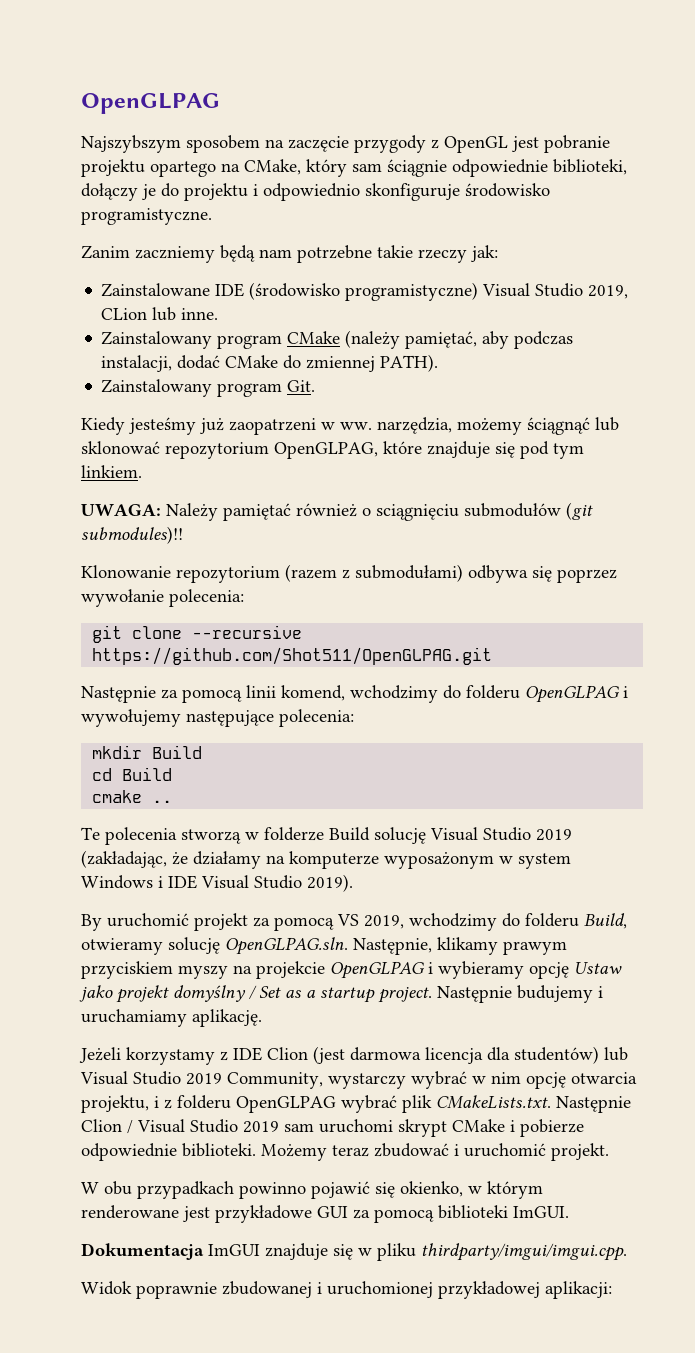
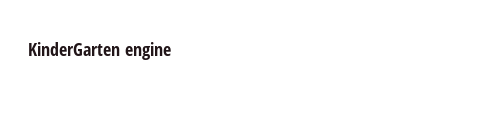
[81,93,220,114] [81,135,610,153] [81,159,627,177] [81,183,550,201] [81,208,212,225] [81,245,498,263] [101,282,629,301] [101,307,219,321] [101,330,574,349] [101,354,439,372] [101,379,316,397] [81,417,619,435] [81,441,584,459] [81,465,142,478] [81,502,593,521] [81,526,183,544] [81,564,617,583] [81,589,244,607] [92,625,303,643] [92,647,493,665] [81,685,628,703] [81,709,354,727] [92,745,203,759] [92,767,173,781] [92,790,173,803] [81,827,572,845] [81,850,571,869] [81,874,353,892] [81,913,627,931] [81,937,567,955] [81,961,622,979] [79,985,603,1003] [81,1009,262,1027] [79,1046,628,1065] [80,1071,637,1089] [81,1095,631,1113] [81,1119,584,1137] [81,1143,609,1161] [81,1181,543,1199] [81,1205,569,1223] [81,1243,627,1261] [81,1281,612,1299] OpenGLPAG // Najszybszym sposobem na zaczęcie przygody z OpenGL jest pobranie projektu opartego na CMake, który sam ściągnie odpowiednie biblioteki, dołączy je do projektu i odpowiednio skonfiguruje środowisko programistyczne. // Zanim zaczniemy będą nam potrzebne takie rzeczy jak: // Zainstalowane IDE (środowisko programistyczne) Visual Studio 2019, CLion lub inne. // Zainstalowany program CMake (należy pamiętać, aby podczas instalacji, dodać CMake do zmiennej PATH). // Zainstalowany program Git. // Kiedy jesteśmy już zaopatrzeni w ww. narzędzia, możemy ściągnąć lub sklonować repozytorium OpenGLPAG, które znajduje się pod tym linkiem. // UWAGA: Należy pamiętać również o sciągnięciu submodułów (git submodules)!! // Klonowanie repozytorium (razem z submodułami) odbywa się poprzez wywołanie polecenia: // git clone --recursive https://github.com/Shot511/OpenGLPAG.git // Następnie za pomocą linii komend, wchodzimy do folderu OpenGLPAG i wywołujemy następujące polecenia: // mkdir Build // cd Build // cmake .. // Te polecenia stworzą w folderze Build solucję Visual Studio 2019 (zakładając, że działamy na komputerze wyposażonym w system Windows i IDE Visual Studio 2019). // By uruchomić projekt za pomocą VS 2019, wchodzimy do folderu Build, otwieramy solucję OpenGLPAG.sln. Następnie, klikamy prawym przyciskiem myszy na projekcie OpenGLPAG i wybieramy opcję Ustaw jako projekt domyślny / Set as a startup project. Następnie budujemy i uruchamiamy aplikację. // Jeżeli korzystamy z IDE Clion (jest darmowa licencja dla studentów) lub Visual Studio 2019 Community, wystarczy wybrać w nim opcję otwarcia projektu, i z folderu OpenGLPAG wybrać plik CMakeLists.txt. Następnie Clion / Visual Studio 2019 sam uruchomi skrypt CMake i pobierze odpowiednie biblioteki. Możemy teraz zbudować i uruchomić projekt. // W obu przypadkach powinno pojawić się okienko, w którym renderowane jest przykładowe GUI za pomocą biblioteki ImGUI. // Dokumentacja ImGUI znajduje się w pliku thirdparty/imgui/imgui.cpp. // Widok poprawnie zbudowanej i uruchomionej przykładowej aplikacji: -> [28,42,171,60] KinderGarten engine

